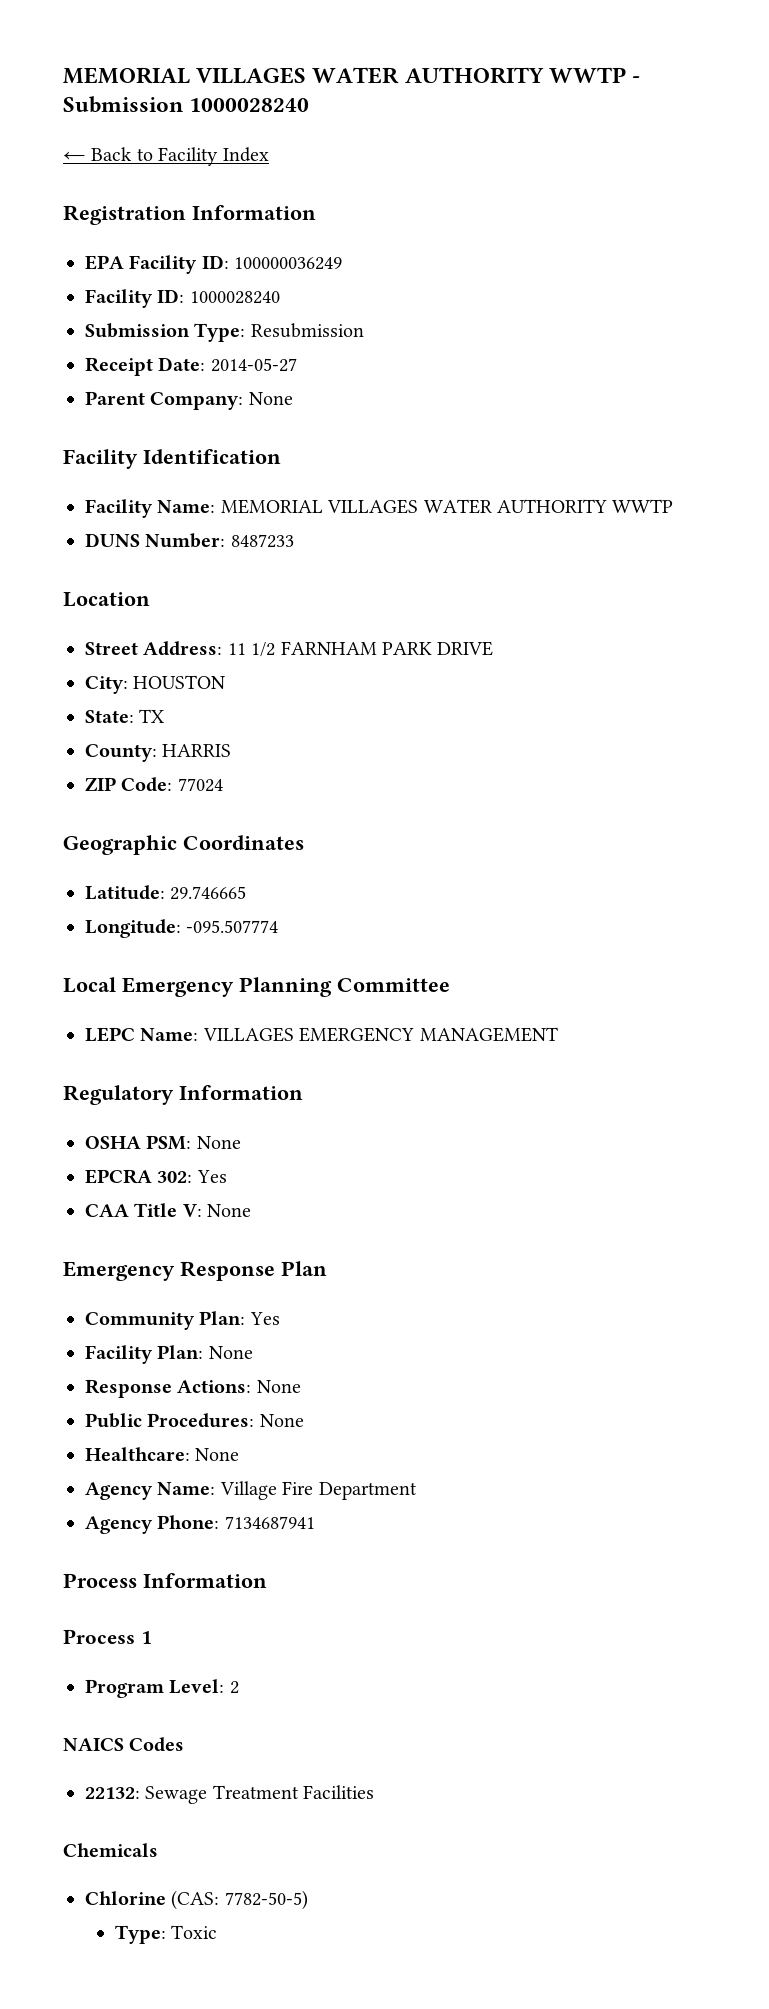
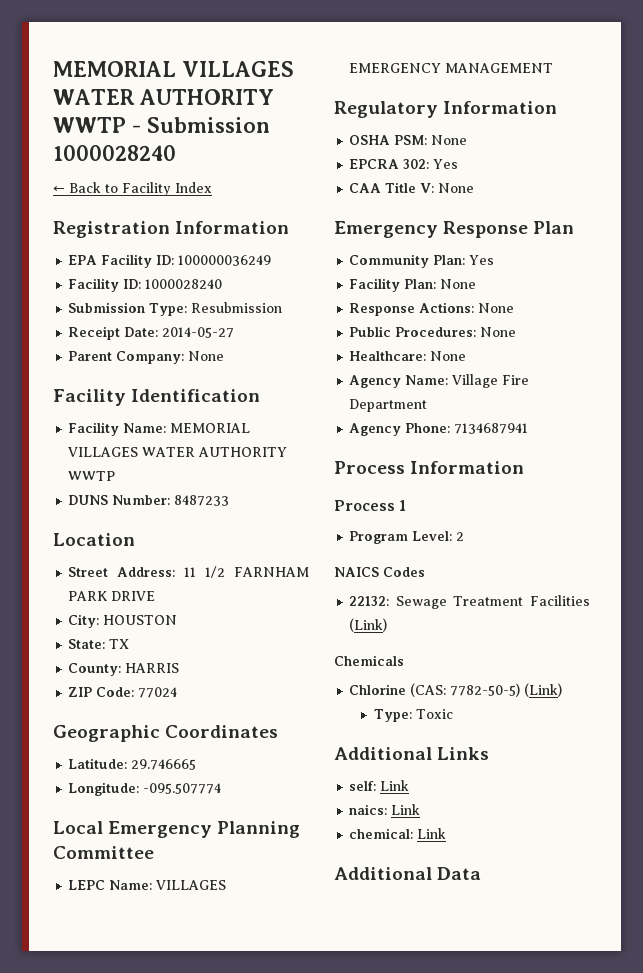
(375, 1792) none -> [349,618,388,632] (Link)
(308, 1900) none -> [524,683,563,697] (Link)
(218, 1932) none -> [334,747,490,760] [349,780,410,791] [349,804,421,815] [349,828,447,839] [334,867,482,880] // Additional Links // self: Link // naics: Link // chemical: Link // Additional Data

